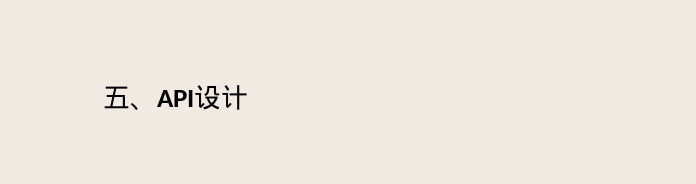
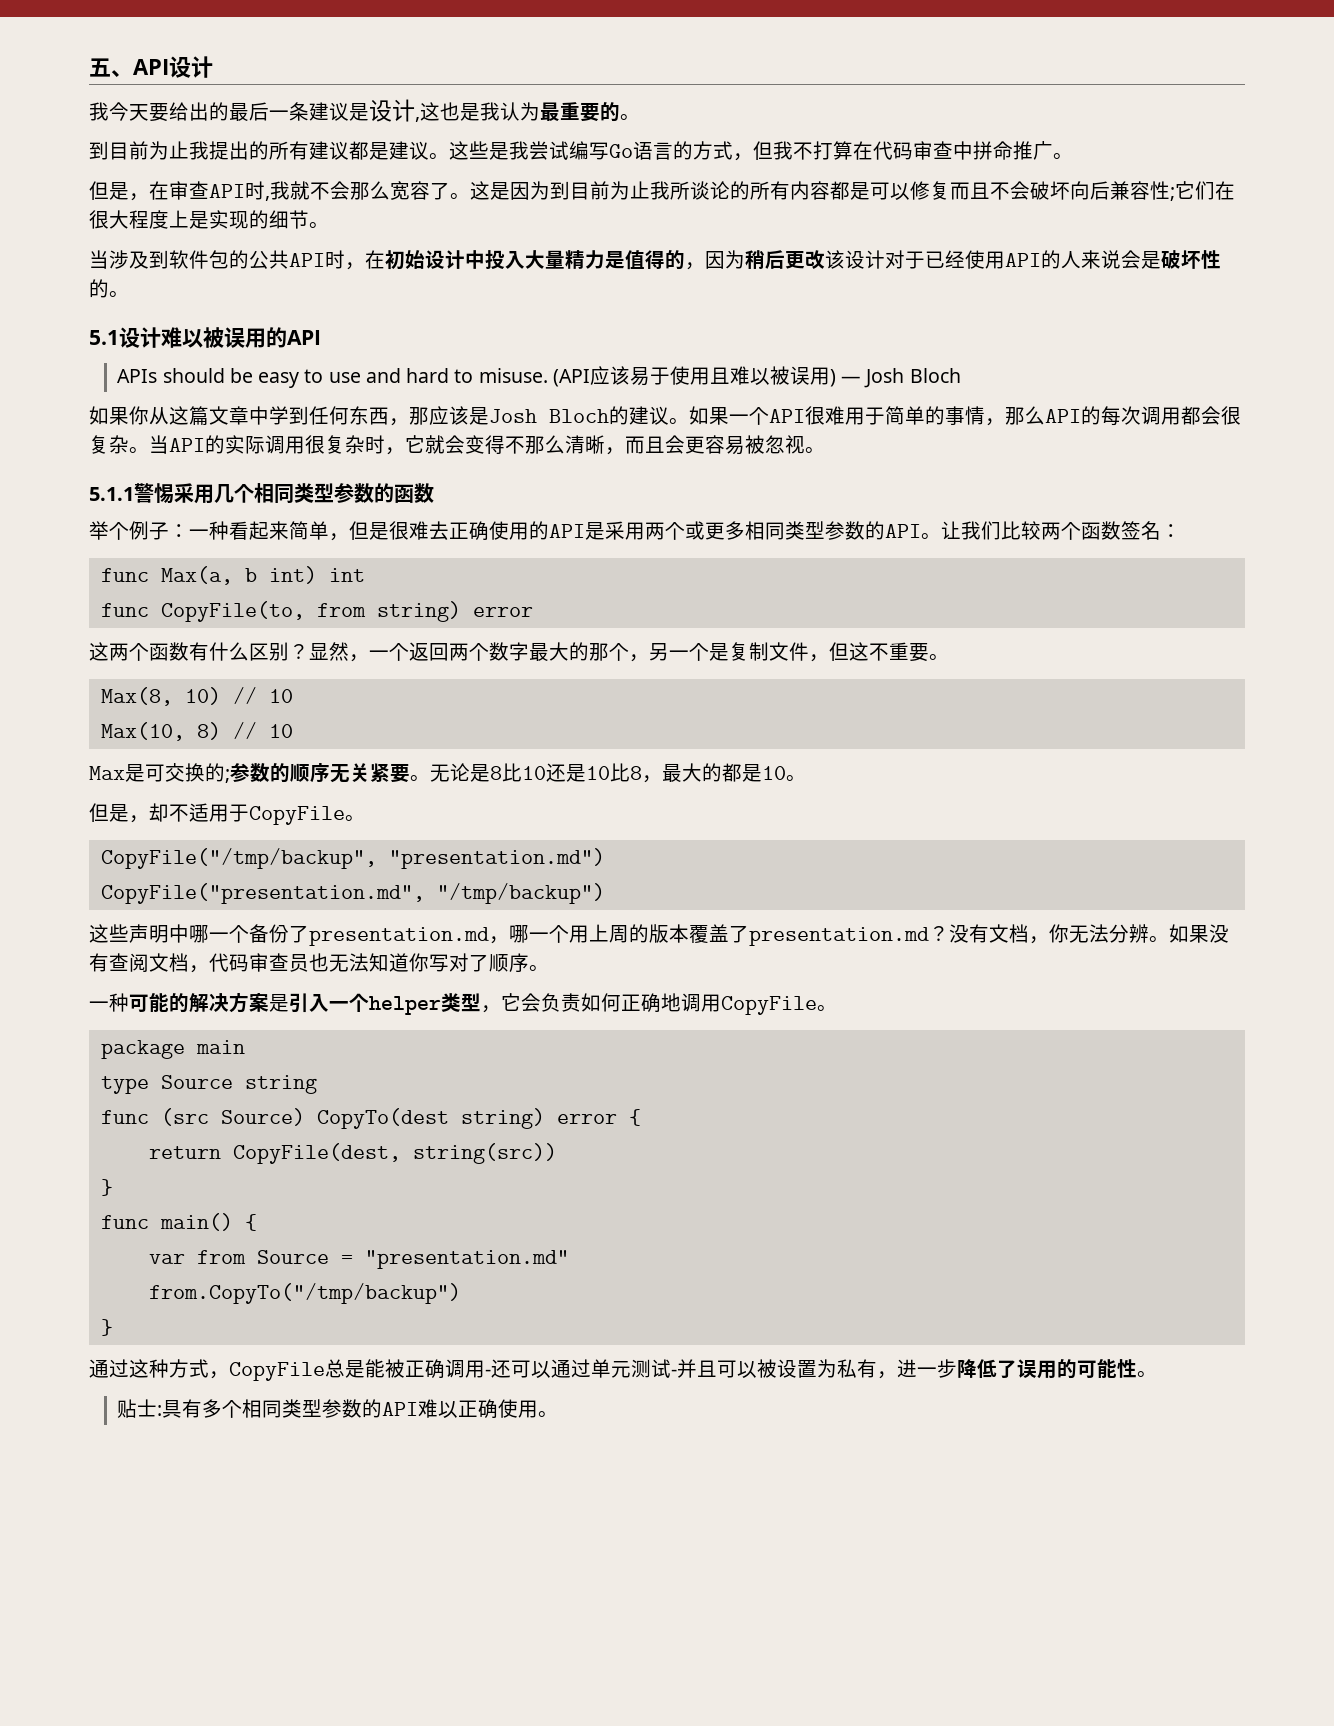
(248, 97) none -> [89,99,640,122] [89,141,1073,161] [89,181,1235,201] [89,210,329,229] [89,250,1221,270] [89,279,129,298] [89,327,321,348] [117,366,961,388] [89,406,1241,426] [89,435,825,455] [89,483,434,504] [89,521,1181,541] [100,566,365,585] [100,601,533,622] [89,642,949,662] [100,687,293,706] [100,722,293,741] [89,763,806,783] [89,803,365,825] [100,848,605,869] [100,883,605,904] [89,924,1229,946] [89,953,549,973] [89,992,837,1015] [100,1040,245,1059] [100,1075,317,1094] [100,1108,641,1129] [148,1143,557,1164] [100,1179,113,1196] [100,1213,257,1231] [148,1250,569,1269] [148,1283,461,1304] [100,1319,113,1336] [89,1359,1157,1381] [117,1399,559,1419] // 我今天要给出的最后一条建议是设计,这也是我认为最重要的。 // 到目前为止我提出的所有建议都是建议。这些是我尝试编写Go语言的方式，但我不打算在代码审查中拼命推广。 // 但是，在审查API时,我就不会那么宽容了。这是因为到目前为止我所谈论的所有内容都是可以修复而且不会破坏向后兼容性;它们在很大程度上是实现的细节。 // 当涉及到软件包的公共API时，在初始设计中投入大量精力是值得的，因为稍后更改该设计对于已经使用API的人来说会是破坏性的。 // 5.1设计难以被误用的API // APIs should be easy to use and hard to misuse. (API应该易于使用且难以被误用) — Josh Bloch // 如果你从这篇文章中学到任何东西，那应该是Josh Bloch的建议。如果一个API很难用于简单的事情，那么API的每次调用都会很复杂。当API的实际调用很复杂时，它就会变得不那么清晰，而且会更容易被忽视。 // 5.1.1警惕采用几个相同类型参数的函数 // 举个例子：一种看起来简单，但是很难去正确使用的API是采用两个或更多相同类型参数的API。让我们比较两个函数签名： // func Max(a, b int) int // func CopyFile(to, from string) error // 这两个函数有什么区别？显然，一个返回两个数字最大的那个，另一个是复制文件，但这不重要。 // Max(8, 10) // 10 // Max(10, 8) // 10 // Max是可交换的;参数的顺序无关紧要。无论是8比10还是10比8，最大的都是10。 // 但是，却不适用于CopyFile。 // CopyFile("/tmp/backup", "presentation.md") // CopyFile("presentation.md", "/tmp/backup") // 这些声明中哪一个备份了presentation.md，哪一个用上周的版本覆盖了presentation.md？没有文档，你无法分辨。如果没有查阅文档，代码审查员也无法知道你写对了顺序。 // 一种可能的解决方案是引入一个helper类型，它会负责如何正确地调用CopyFile。 // package main // type Source string // func (src Source) CopyTo(dest string) error { // return CopyFile(dest, string(src)) // } // func main() { // var from Source = "presentation.md" // from.CopyTo("/tmp/backup") // } // 通过这种方式，CopyFile总是能被正确调用-还可以通过单元测试-并且可以被设置为私有，进一步降低了误用的可能性。 // 贴士:具有多个相同类型参数的API难以正确使用。

